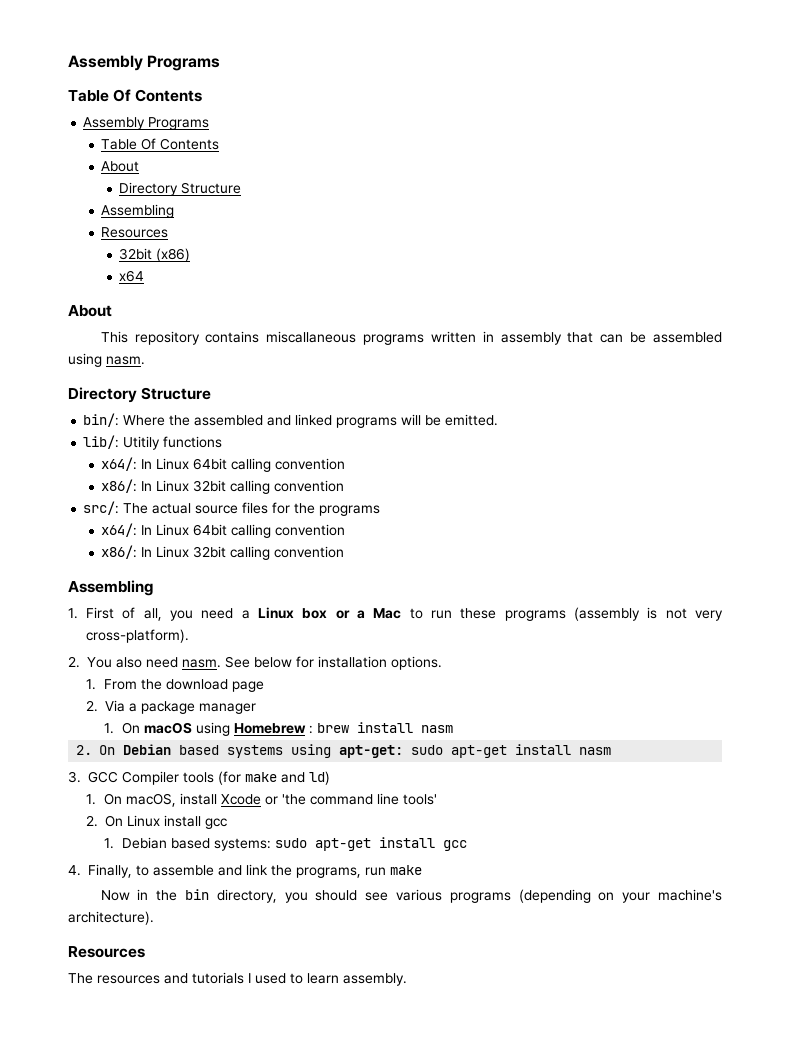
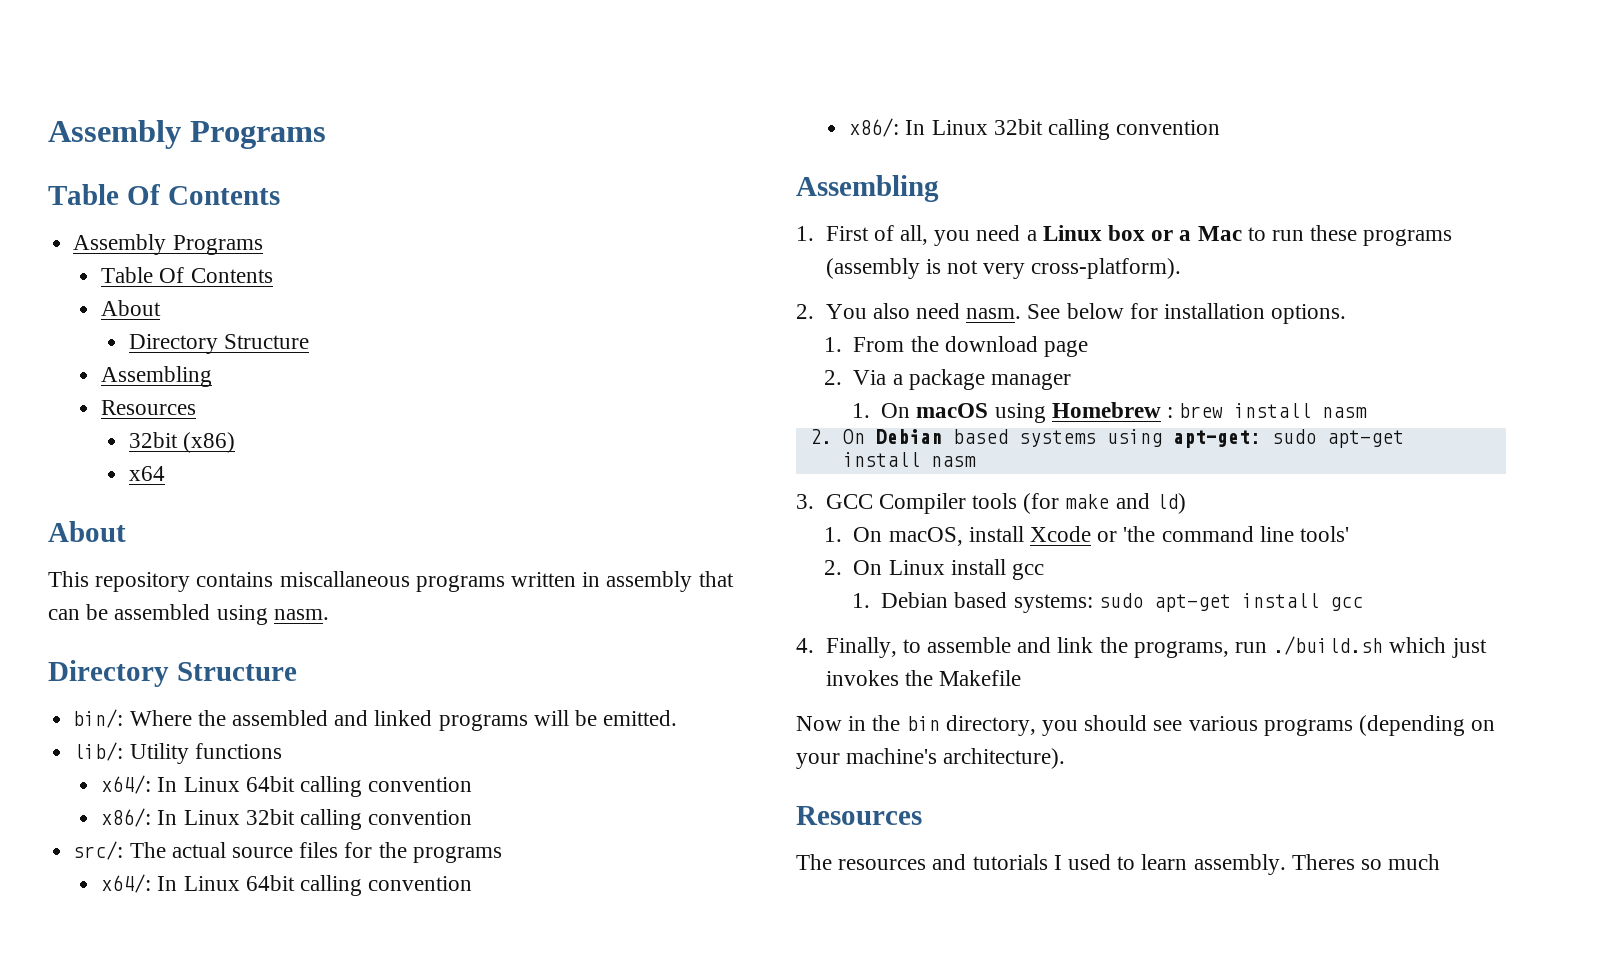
[123,436,161,450] Utitily -> [129,743,189,764] Utility
[390,865,422,875] make -> [1273,636,1487,658] [825,670,1021,686] ./build.sh which just invokes the Makefile
(407, 979) none -> [1291,854,1441,870] Theres so much

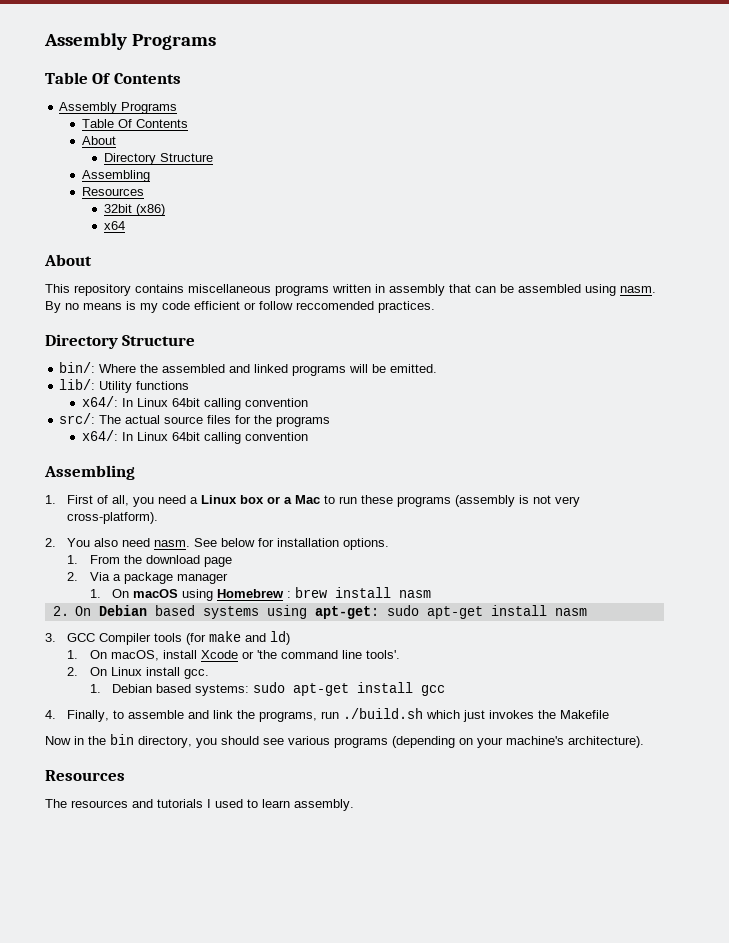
[279,571,410,587] miscallaneous -> [188,284,271,293] miscellaneous
(329, 614) none -> [45,301,435,313] By no means is my code efficient or follow reccomended practices.
[101,808,473,830] // x86/: In Linux 32bit calling convention -> (308, 402) none
[849,118,1221,140] // x86/: In Linux 32bit calling convention -> (308, 436) none
[1300,526,1350,542] tools' -> [365,650,400,659] tools'.
[1011,563,1044,580] gcc -> [183,669,209,679] gcc.
[1291,854,1441,870] Theres so much -> (354, 805) none

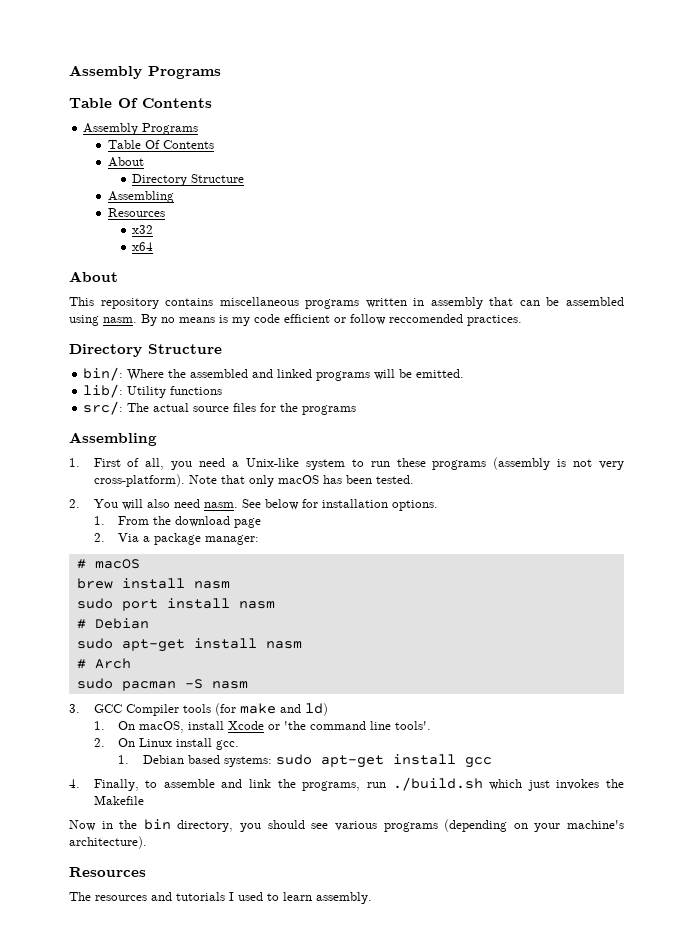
[103,204,165,216] 32bit (x86) -> [132,225,154,234] x32
[81,396,308,410] // x64/: In Linux 64bit calling convention -> (223, 390) none
[81,430,308,444] // x64/: In Linux 64bit calling convention -> (357, 410) none
[201,495,321,504] Linux box or a Mac -> [245,458,345,470] Unix-like system
(159, 518) none -> [188,475,414,487] Note that only macOS has been tested.
(91, 542) none -> [121,499,143,510] will
[176,573,228,584] [89,587,431,601] [52,605,548,619] manager // 1. On macOS using Homebrew : brew install nasm // 2. On Debian based systems using apt-get: sudo apt-get install -> [205,535,260,545] [76,559,140,569] [76,578,230,589] [76,598,275,611] [76,618,149,629] [76,638,302,652] [76,658,131,669] [76,678,203,691] manager: // # macOS // brew install nasm // sudo port install nasm // # Debian // sudo apt-get install nasm // # Arch // sudo pacman -S

